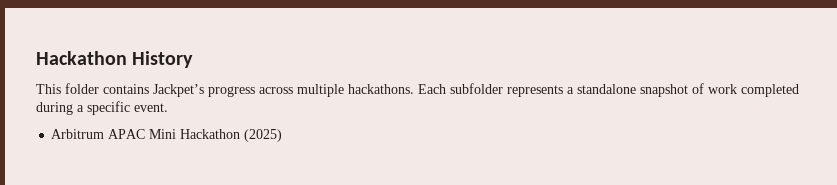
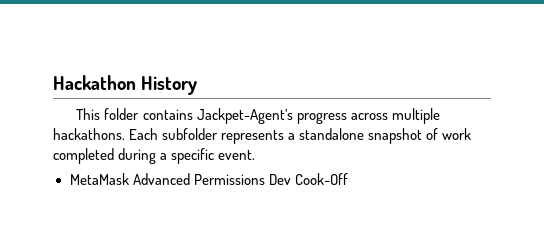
[153,84,204,97] Jackpet’s -> [196,108,293,124] Jackpet-Agent’s
[51,129,283,142] Arbitrum APAC Mini Hackathon (2025) -> [69,173,348,185] MetaMask Advanced Permissions Dev Cook-Off

